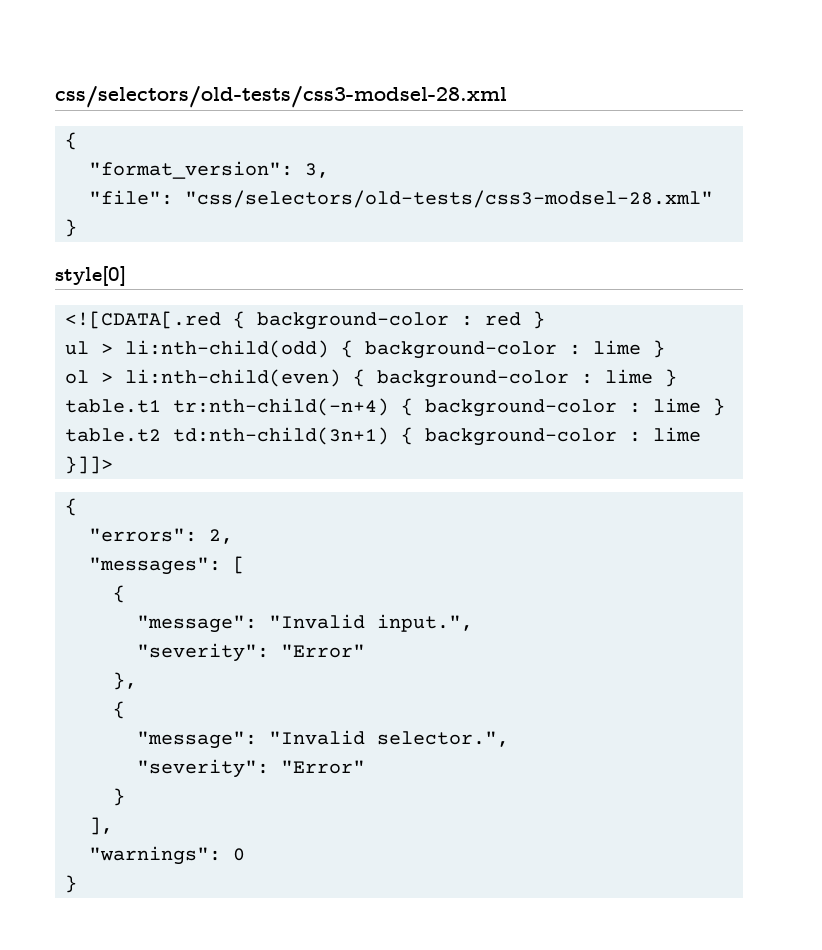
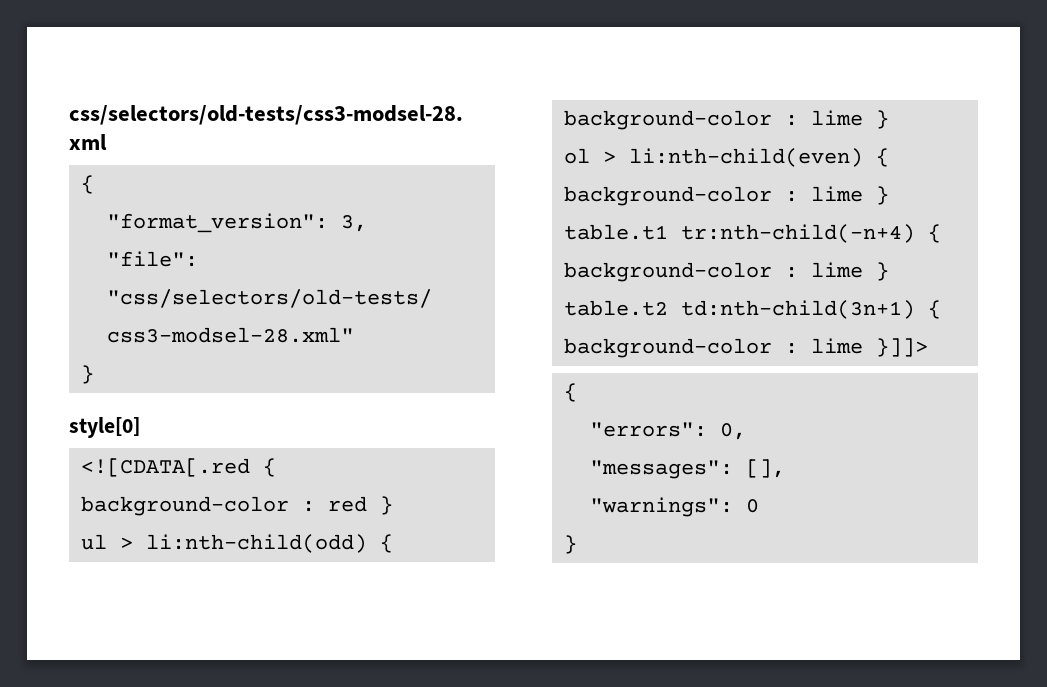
[208,529,233,544] 2, -> [719,423,746,440] 0,
[232,556,245,574] [112,585,125,603] [136,614,473,633] [136,643,365,662] [112,672,137,690] [112,701,125,719] [136,730,509,749] [136,759,365,778] [112,788,125,806] [88,817,113,835] [ // { // "message": "Invalid input.", // "severity": "Error" // }, // { // "message": "Invalid selector.", // "severity": "Error" // } // ], -> [745,459,785,478] [],

